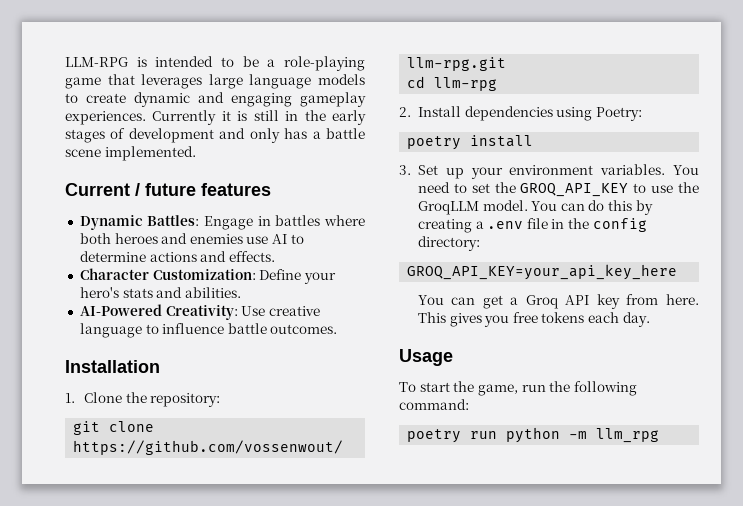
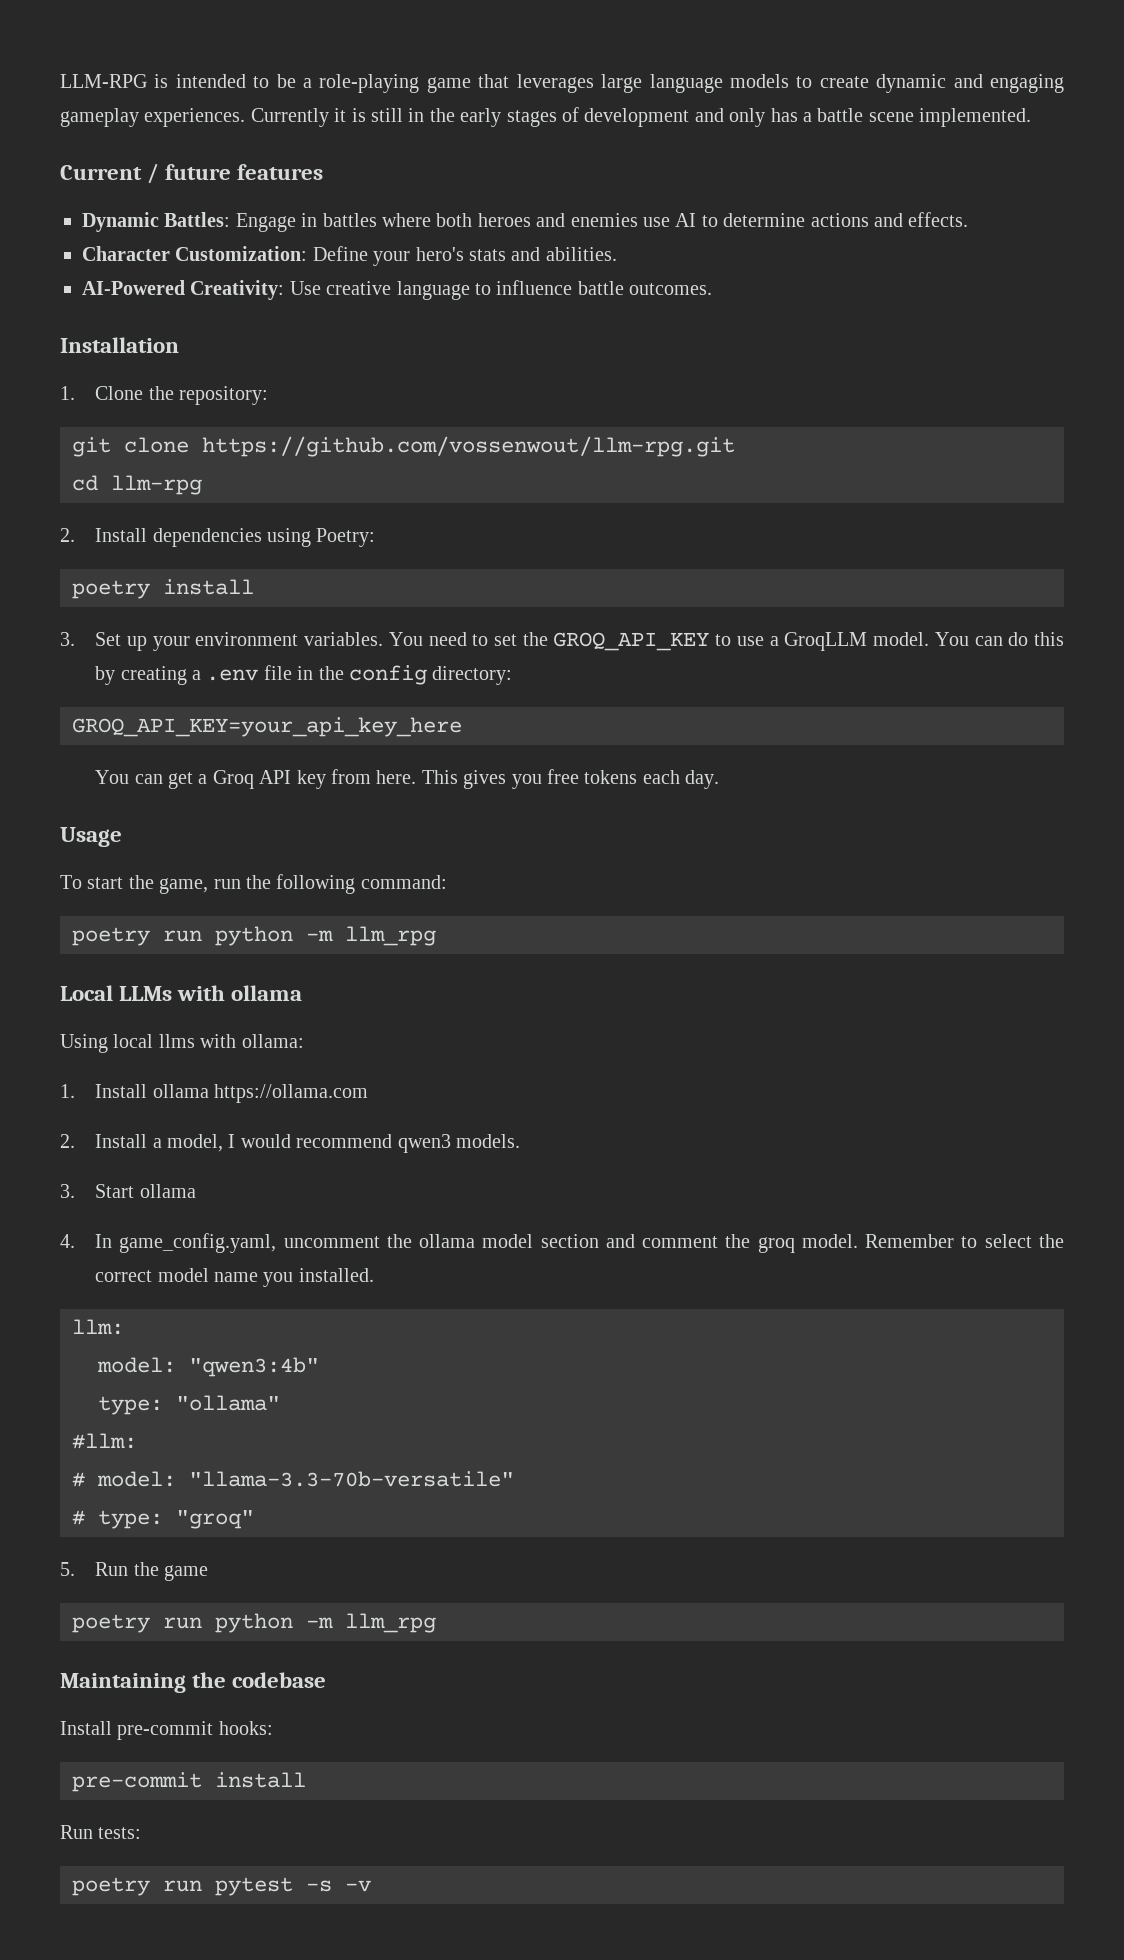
[678,182,699,193] the -> [769,636,779,646] a
(660, 435) none -> [60,985,303,1001] [60,1034,304,1053] [60,1084,368,1103] [60,1134,520,1153] [60,1184,196,1198] [60,1233,1064,1253] [95,1268,374,1287] [72,1319,124,1335] [97,1357,319,1377] [98,1395,280,1415] [72,1433,137,1449] [72,1471,514,1487] [72,1510,254,1529] [60,1562,208,1581] [72,1613,436,1633] [60,1672,327,1693] [60,1721,273,1740] [72,1772,306,1792] [60,1825,142,1839] [72,1877,371,1896] // Local LLMs with ollama // Using local llms with ollama: // 1. Install ollama https://ollama.com // 2. Install a model, I would recommend qwen3 models. // 3. Start ollama // 4. In game_config.yaml, uncomment the ollama model section and comment the groq model. Remember to select the correct model name you installed. // llm: // model: "qwen3:4b" // type: "ollama" // #llm: // # model: "llama-3.3-70b-versatile" // # type: "groq" // 5. Run the game // poetry run python -m llm_rpg // Maintaining the codebase // Install pre-commit hooks: // pre-commit install // Run tests: // poetry run pytest -s -v

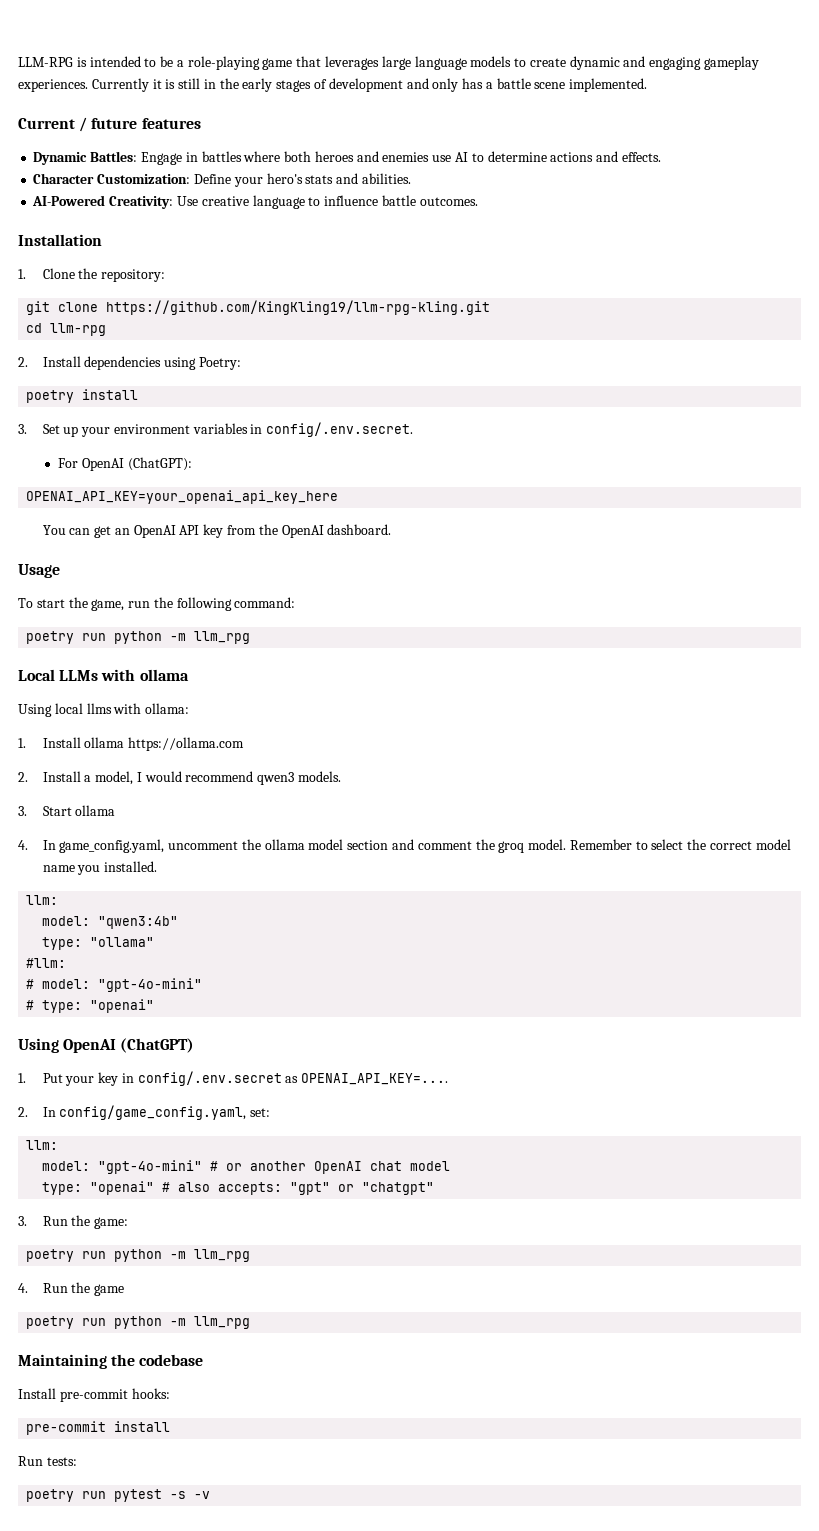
[202,436,735,457] https://github.com/vossenwout/llm-rpg.git -> [106,300,491,315] https://github.com/KingKling19/llm-rpg-kling.git
[304,632,1064,651] [95,665,513,685] [72,717,462,737] variables. You need to set the GROQ_API_KEY to use a GroqLLM model. You can do this by creating a .env file in the config directory: // GROQ_API_KEY=your_api_key_here -> [192,422,414,437] [57,457,192,471] [26,490,339,504] variables in config/.env.secret. // For OpenAI (ChatGPT): // OPENAI_API_KEY=your_openai_api_key_here
[198,770,254,789] a Groq -> [114,525,176,538] an OpenAI
[376,769,720,789] here. This gives you free tokens each day. -> [258,524,392,538] the OpenAI dashboard.
[189,1471,514,1487] "llama-3.3-70b-versatile" -> [98,978,203,992] "gpt-4o-mini"
[176,1510,254,1529] [60,1562,75,1576] "groq" // 5. -> [90,999,155,1013] [18,1038,195,1053] [18,1071,449,1086] [18,1105,271,1120] [26,1140,59,1150] [42,1160,451,1174] [42,1181,435,1195] [18,1215,129,1229] [26,1249,251,1262] [18,1283,28,1293] "openai" // Using OpenAI (ChatGPT) // 1. Put your key in config/.env.secret as OPENAI_API_KEY=.... // 2. In config/game_config.yaml, set: // llm: // model: "gpt-4o-mini" # or another OpenAI chat model // type: "openai" # also accepts: "gpt" or "chatgpt" // 3. Run the game: // poetry run python -m llm_rpg // 4.

